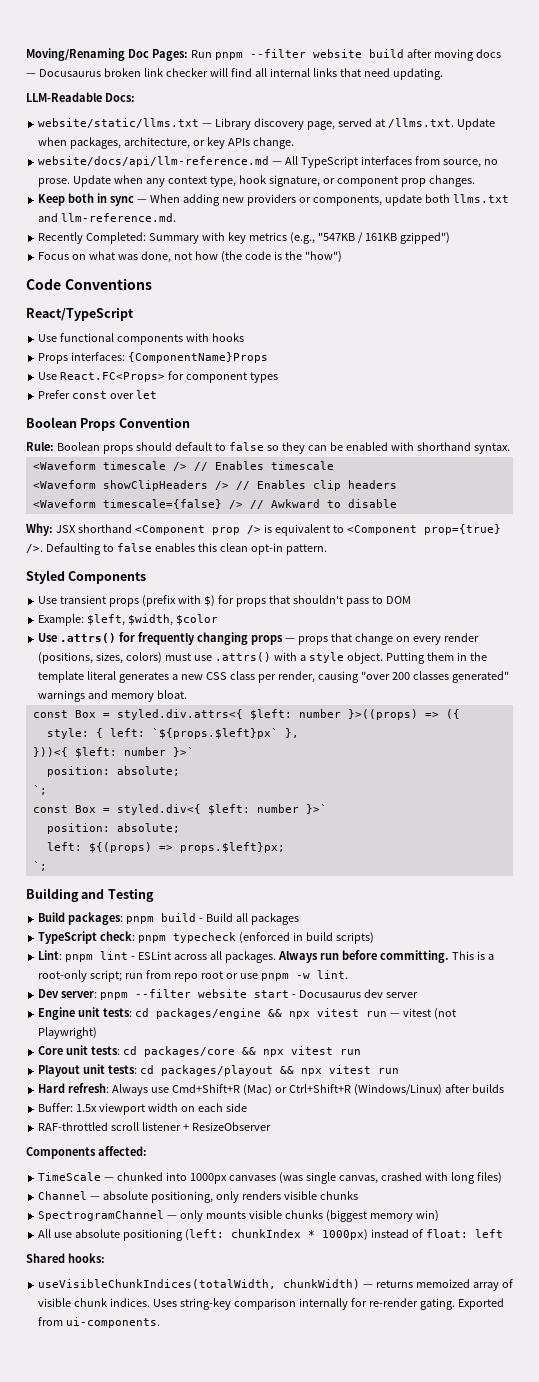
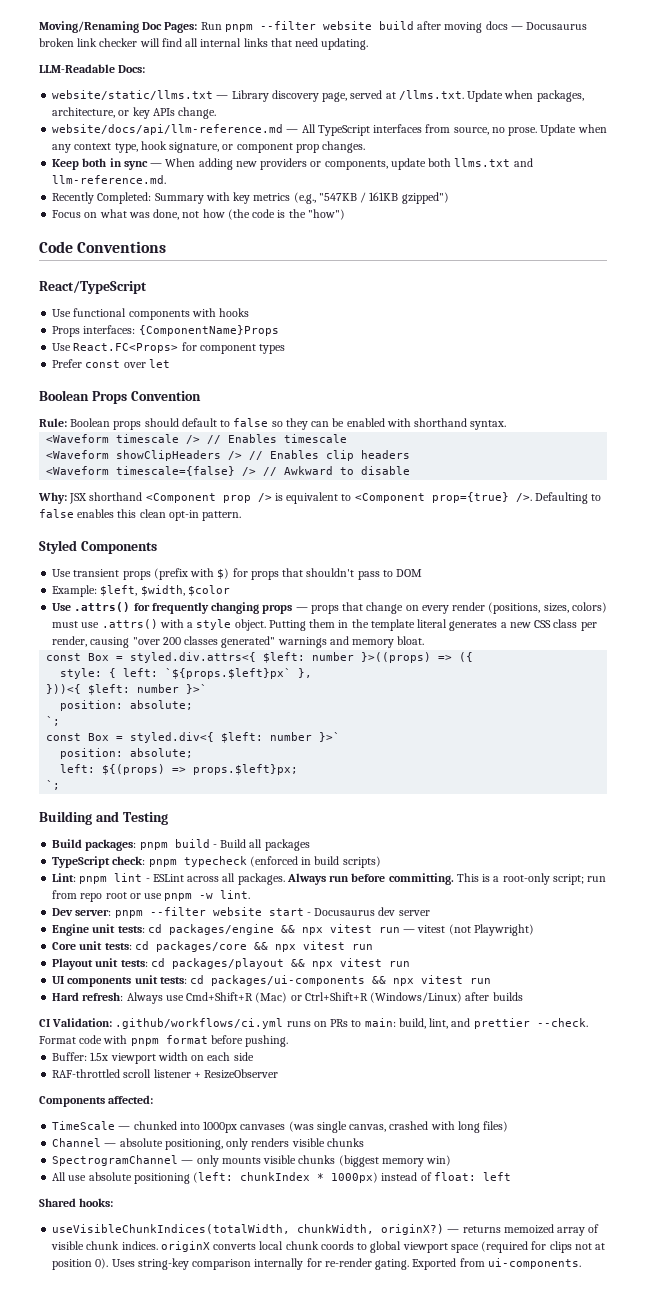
(400, 1071) none -> [52,975,492,987] // UI components unit tests: cd packages/ui-components && npx vitest run
(504, 1088) none -> [39,1018,588,1029] [39,1035,289,1047] // CI Validation: .github/workflows/ci.yml runs on PRs to main: build, lint, and prettier --check. Format code with pnpm format before pushing.
[283,1279,361,1289] chunkWidth) -> [297,1224,445,1235] chunkWidth, originX?)
(151, 1302) none -> [160,1241,606,1253] [52,1258,109,1270] originX converts local chunk coords to global viewport space (required for clips not at position 0).

